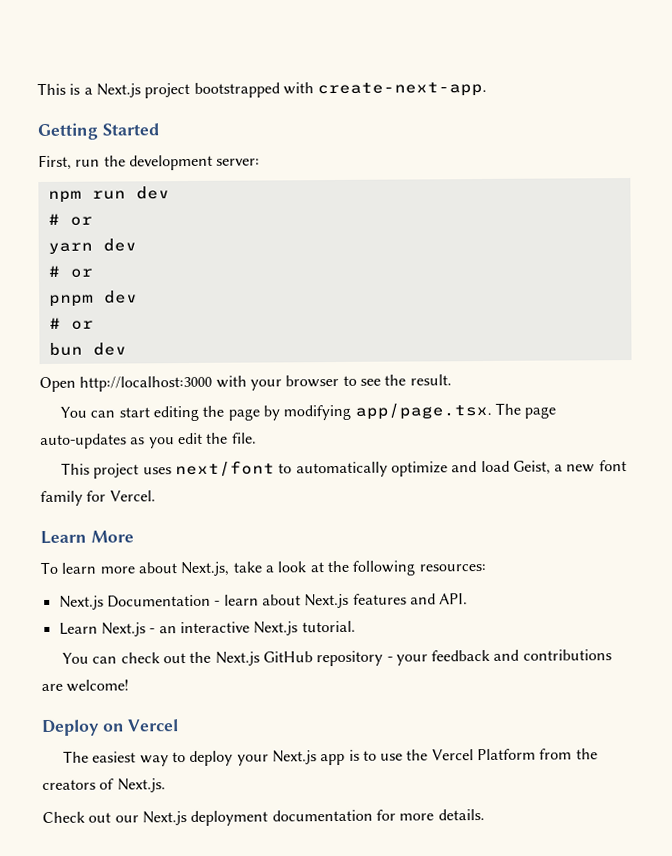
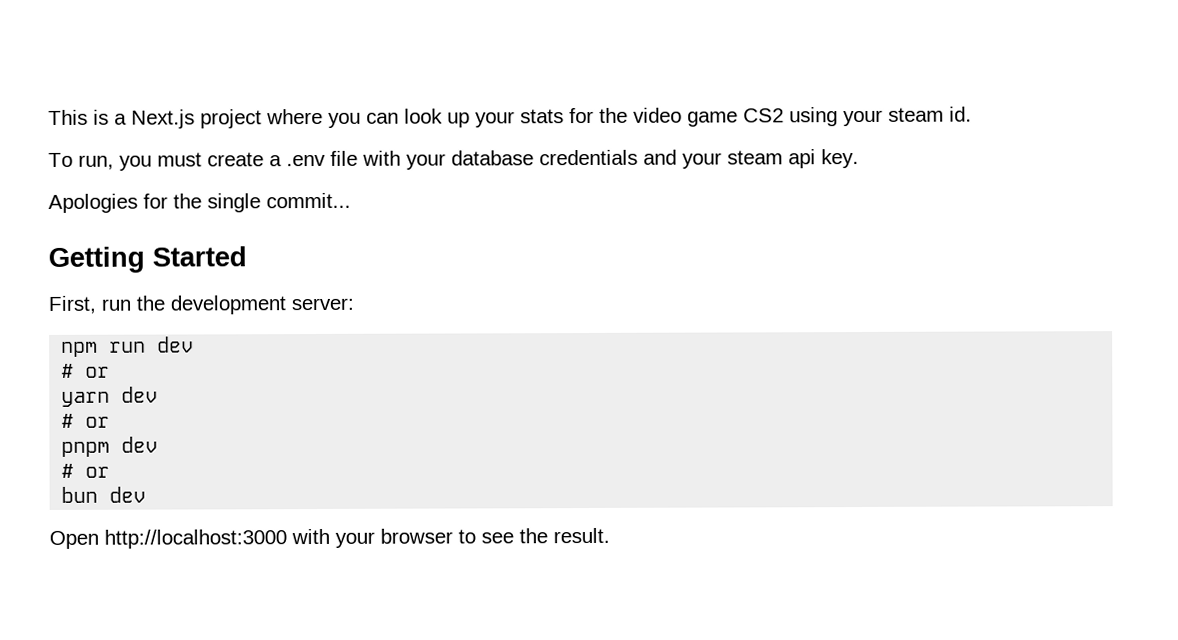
[193,81,488,98] bootstrapped with create-next-app. -> [266,106,972,128] [48,149,859,171] [48,192,351,213] where you can look up your stats for the video game CS2 using your steam id. // To run, you must create a .env file with your database credentials and your steam api key. // Apologies for the single commit...
[59,402,557,422] [40,432,257,450] [60,460,627,479] [40,490,156,507] [40,530,134,545] [40,560,486,577] [58,593,469,610] [58,620,356,637] [61,649,612,667] [41,679,130,692] [41,719,180,737] [62,748,598,767] [42,778,166,793] [42,808,485,826] // You can start editing the page by modifying app/page.tsx. The page auto-updates as you edit the file. // This project uses next/font to automatically optimize and load Geist, a new font family for Vercel. // Learn More // To learn more about Next.js, take a look at the following resources: // Next.js Documentation - learn about Next.js features and API. // Learn Next.js - an interactive Next.js tutorial. // You can check out the Next.js GitHub repository - your feedback and contributions are welcome! // Deploy on Vercel // The easiest way to deploy your Next.js app is to use the Vercel Platform from the creators of Next.js. // Check out our Next.js deployment documentation for more details. -> (610, 535) none

